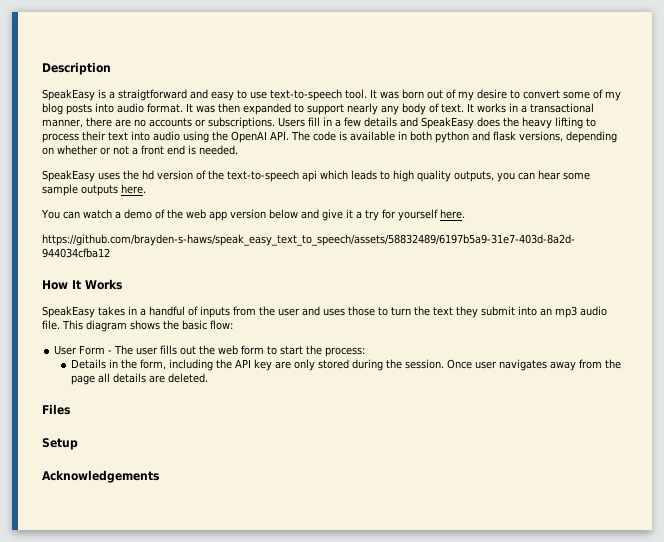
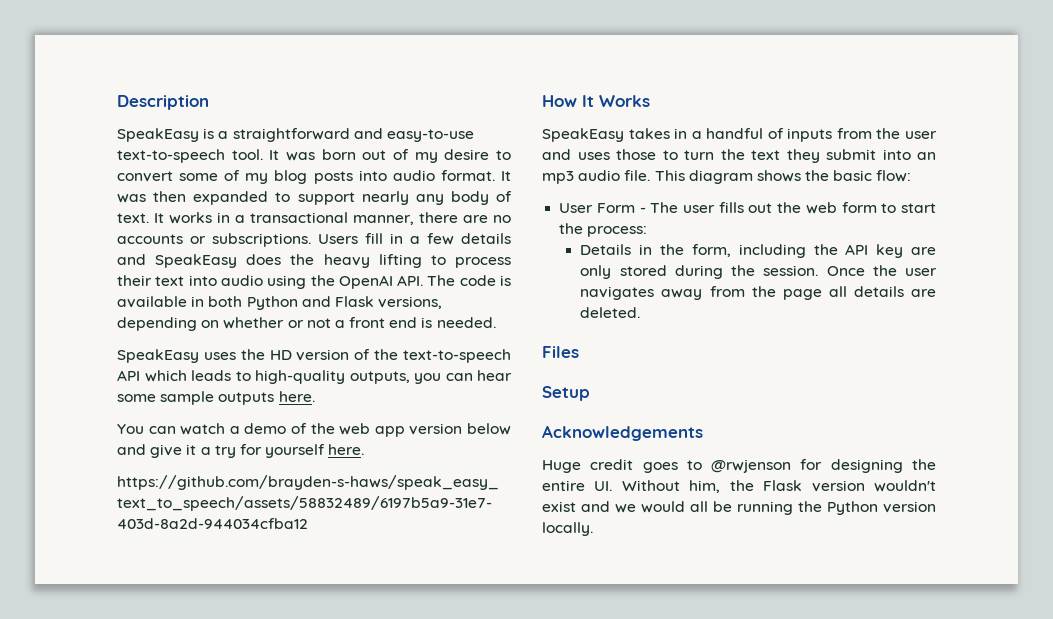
[118,89,267,101] straigtforward and easy to use -> [232,128,474,142] straightforward and easy-to-use
[435,131,516,143] python and flask -> [246,296,374,310] Python and Flask
[142,170,154,180] hd -> [269,350,292,360] HD
[302,170,317,182] api -> [117,370,140,381] API
[393,170,451,182] high quality -> [255,370,345,384] high-quality
(472, 364) none -> [872,265,897,276] the
(159, 476) none -> [542,459,936,473] [542,480,936,493] [542,501,936,515] [542,522,593,536] // Huge credit goes to @rwjenson for designing the entire UI. Without him, the Flask version wouldn't exist and we would all be running the Python version locally.

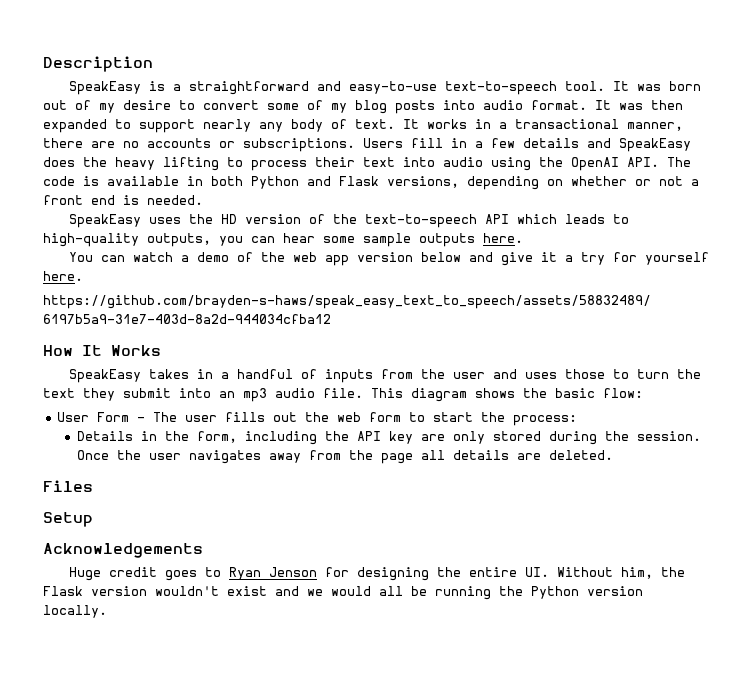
[711,459,792,473] @rwjenson -> [228,567,317,580] Ryan Jenson

